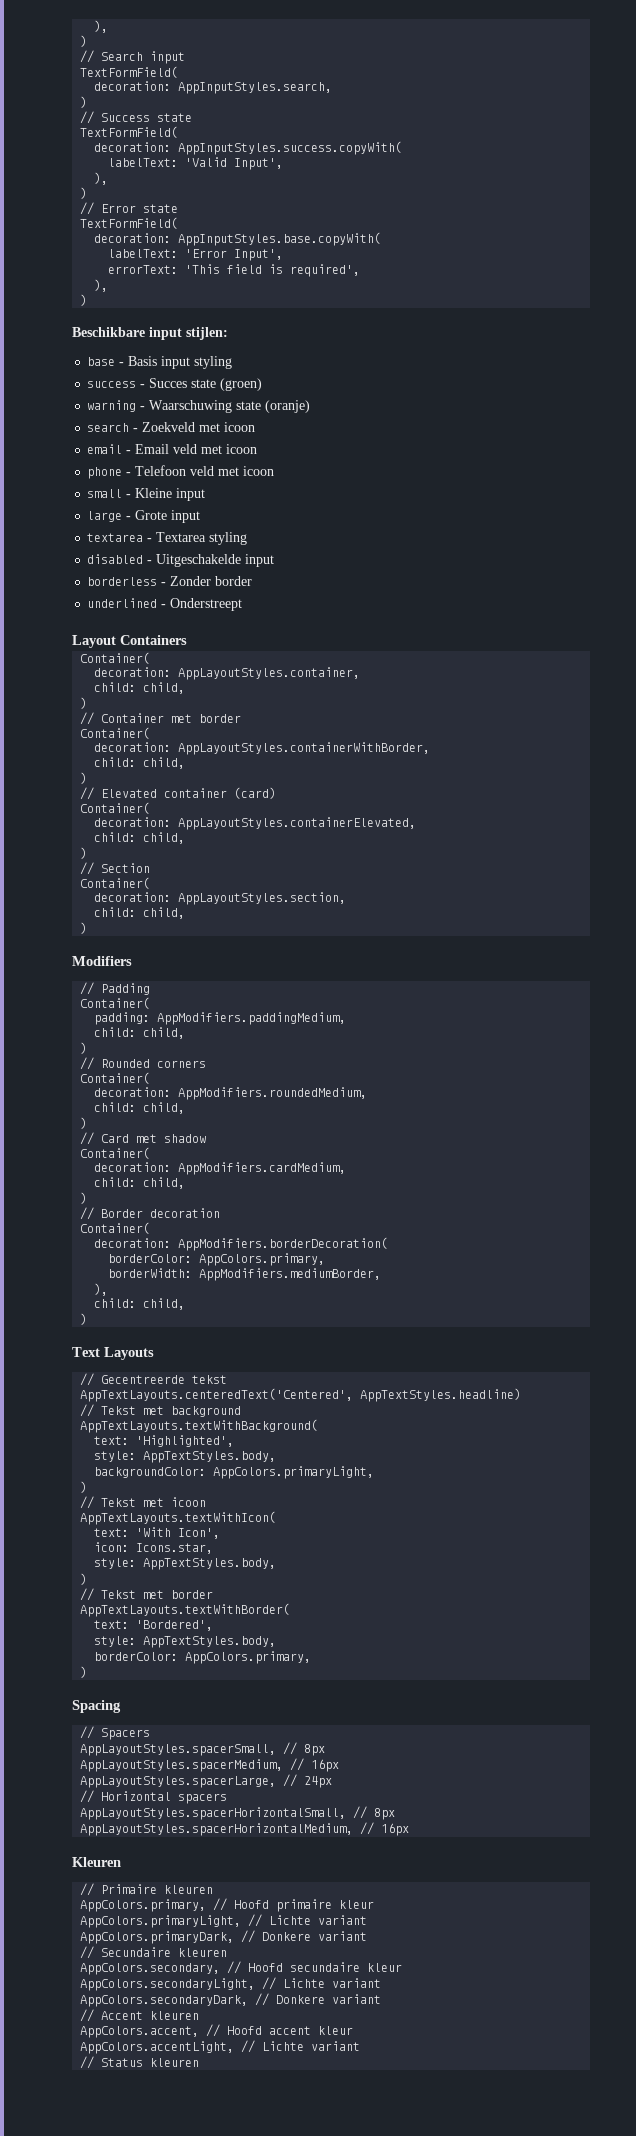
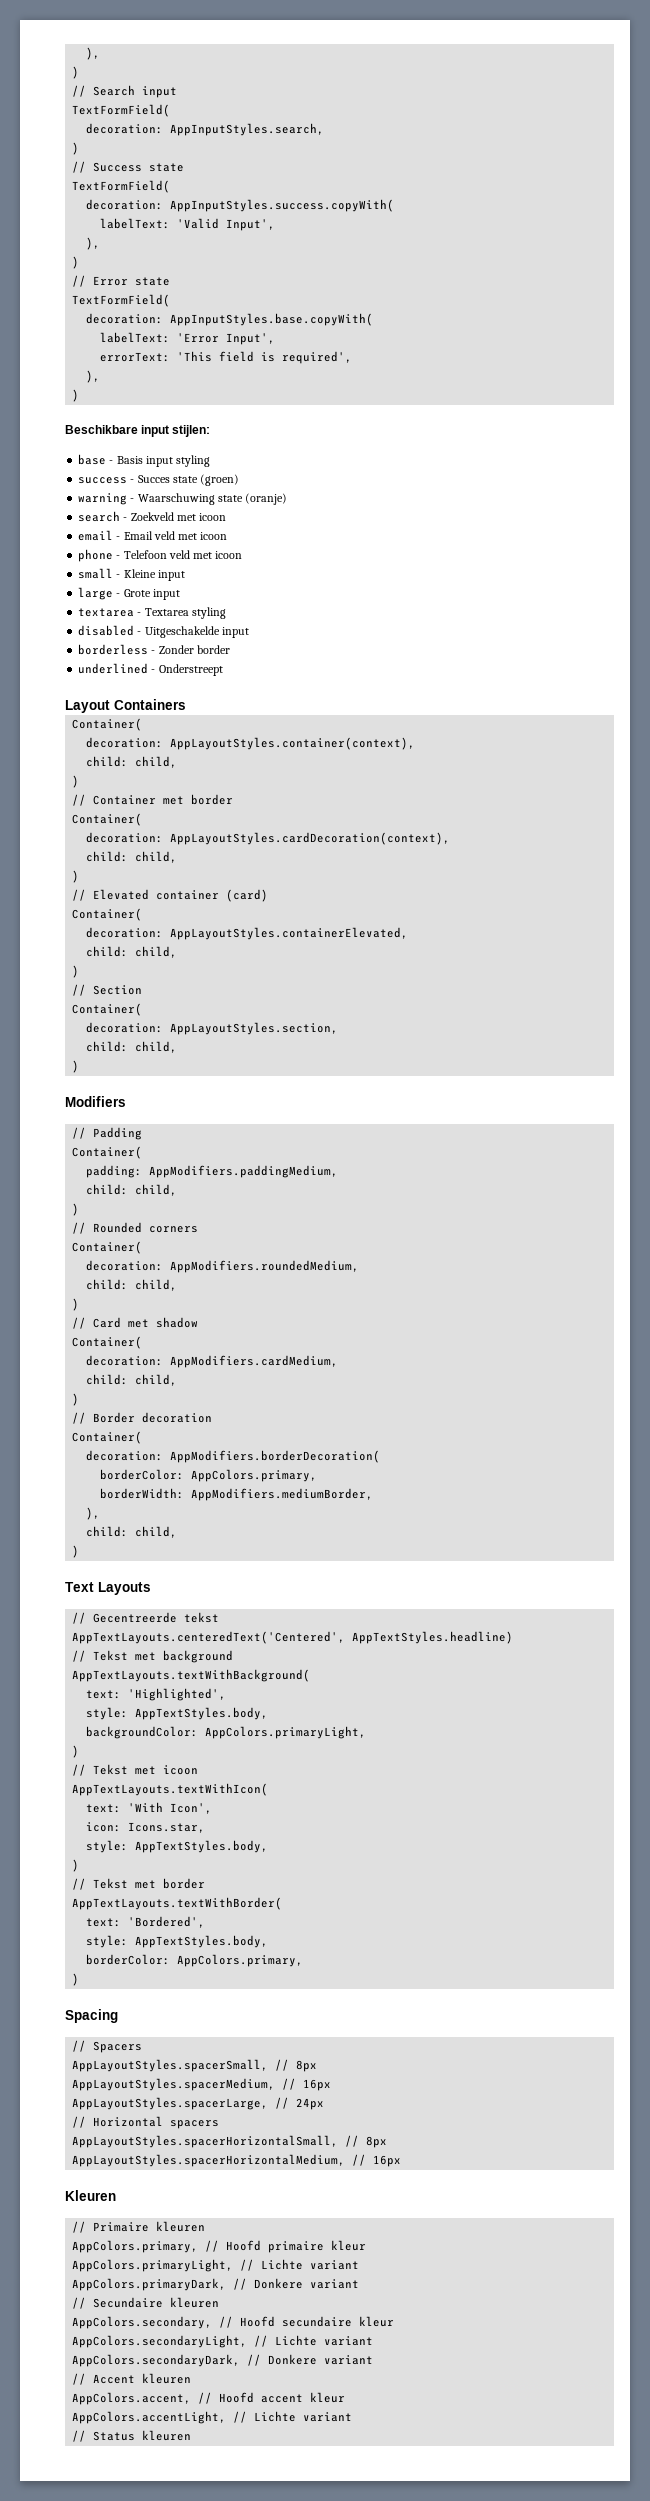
[178,667,361,680] AppLayoutStyles.container, -> [170,737,416,750] AppLayoutStyles.container(context),
[178,742,431,755] AppLayoutStyles.containerWithBorder, -> [170,832,451,845] AppLayoutStyles.cardDecoration(context),

